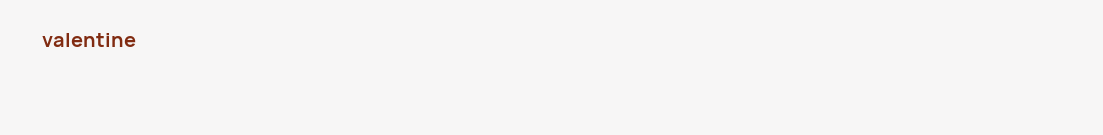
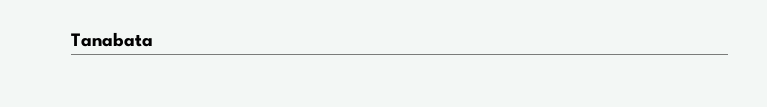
[42,33,136,47] valentine -> [71,32,153,47] Tanabata

